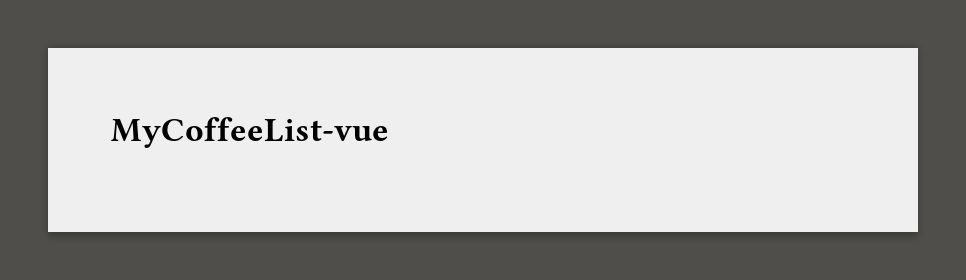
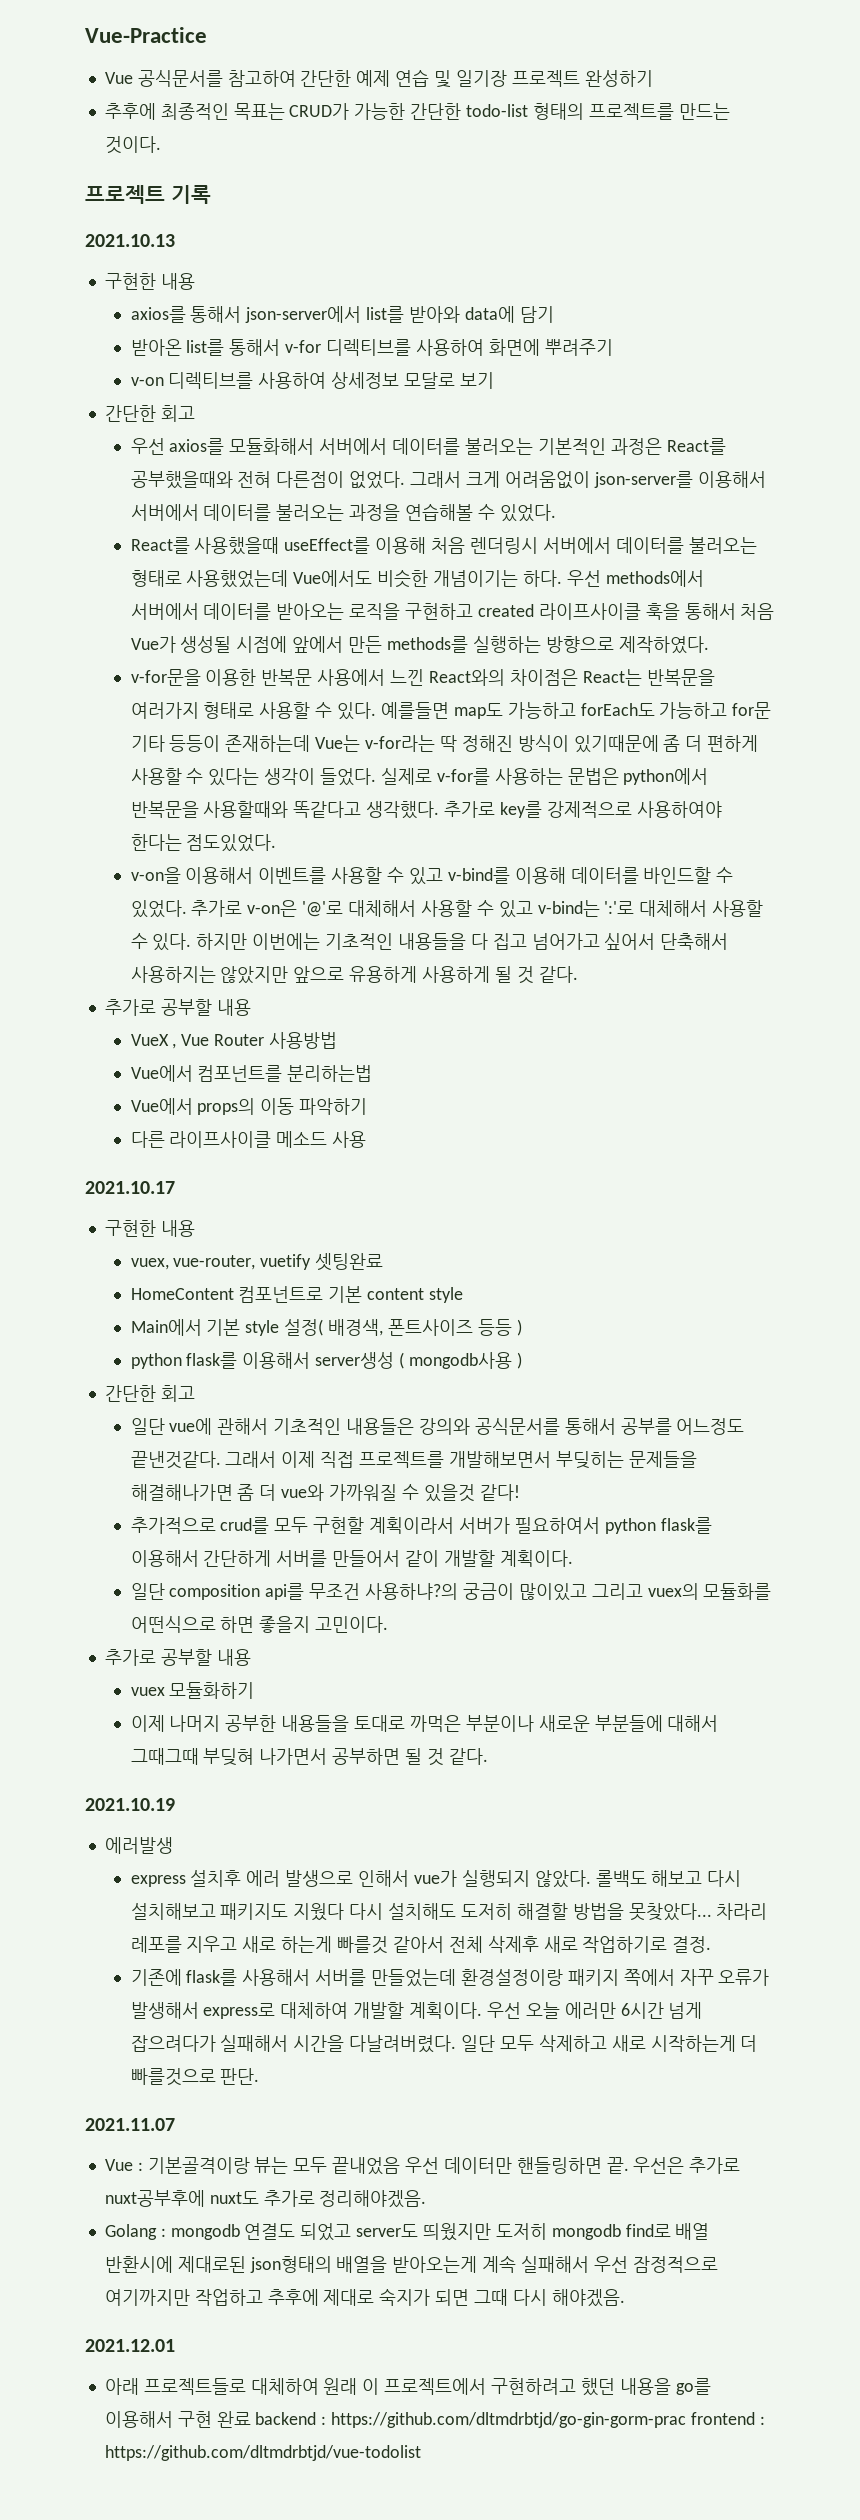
[111,117,389,148] MyCoffeeList-vue -> [85,27,207,43] [104,69,653,88] [104,103,730,120] [104,136,161,154] [85,185,211,204] [85,234,175,247] [104,273,195,290] [130,306,554,323] [130,339,613,356] [130,372,494,389] [104,405,195,422] [130,438,726,455] [130,471,766,489] [130,503,556,522] [130,537,757,555] [130,569,704,588] [130,603,775,620] [130,636,709,654] [130,669,715,686] [130,702,772,720] [130,735,759,753] [130,768,709,786] [130,801,722,819] [130,834,277,852] [130,867,734,885] [130,900,764,918] [130,933,729,951] [130,966,578,984] [104,999,251,1016] [130,1032,338,1049] [130,1065,373,1082] [130,1098,368,1115] [130,1131,367,1148] [85,1181,175,1194] [104,1220,195,1237] [130,1253,384,1271] [130,1286,464,1303] [130,1319,522,1336] [130,1352,522,1369] [104,1385,195,1402] [130,1418,745,1435] [130,1451,697,1469] [130,1484,520,1502] [130,1517,712,1534] [130,1550,573,1567] [130,1583,772,1601] [130,1616,389,1633] [104,1649,251,1666] [130,1682,255,1699] [130,1715,719,1732] [130,1748,488,1766] [85,1798,175,1811] [104,1837,173,1854] [130,1870,742,1888] [130,1903,768,1921] [130,1936,712,1954] [130,1969,770,1987] [130,2002,703,2019] [130,2035,758,2053] [130,2068,260,2086] [85,2118,175,2131] [104,2157,741,2175] [104,2190,427,2208] [104,2223,710,2241] [104,2255,718,2273] [104,2288,625,2307] [85,2339,175,2352] [104,2378,711,2396] [104,2411,765,2428] [104,2445,421,2461] Vue-Practice // Vue 공식문서를 참고하여 간단한 예제 연습 및 일기장 프로젝트 완성하기 // 추후에 최종적인 목표는 CRUD가 가능한 간단한 todo-list 형태의 프로젝트를 만드는 것이다. // 프로젝트 기록 // 2021.10.13 // 구현한 내용 // axios를 통해서 json-server에서 list를 받아와 data에 담기 // 받아온 list를 통해서 v-for 디렉티브를 사용하여 화면에 뿌려주기 // v-on 디렉티브를 사용하여 상세정보 모달로 보기 // 간단한 회고 // 우선 axios를 모듈화해서 서버에서 데이터를 불러오는 기본적인 과정은 React를 공부했을때와 전혀 다른점이 없었다. 그래서 크게 어려움없이 json-server를 이용해서 서버에서 데이터를 불러오는 과정을 연습해볼 수 있었다. // React를 사용했을때 useEffect를 이용해 처음 렌더링시 서버에서 데이터를 불러오는 형태로 사용했었는데 Vue에서도 비슷한 개념이기는 하다. 우선 methods에서 서버에서 데이터를 받아오는 로직을 구현하고 created 라이프사이클 훅을 통해서 처음 Vue가 생성될 시점에 앞에서 만든 methods를 실행하는 방향으로 제작하였다. // v-for문을 이용한 반복문 사용에서 느낀 React와의 차이점은 React는 반복문을 여러가지 형태로 사용할 수 있다. 예를들면 map도 가능하고 forEach도 가능하고 for문 기타 등등이 존재하는데 Vue는 v-for라는 딱 정해진 방식이 있기때문에 좀 더 편하게 사용할 수 있다는 생각이 들었다. 실제로 v-for를 사용하는 문법은 python에서 반복문을 사용할때와 똑같다고 생각했다. 추가로 key를 강제적으로 사용하여야 한다는 점도있었다. // v-on을 이용해서 이벤트를 사용할 수 있고 v-bind를 이용해 데이터를 바인드할 수 있었다. 추가로 v-on은 '@'로 대체해서 사용할 수 있고 v-bind는 ':'로 대체해서 사용할 수 있다. 하지만 이번에는 기초적인 내용들을 다 집고 넘어가고 싶어서 단축해서 사용하지는 않았지만 앞으로 유용하게 사용하게 될 것 같다. // 추가로 공부할 내용 // VueX , Vue Router 사용방법 // Vue에서 컴포넌트를 분리하는법 // Vue에서 props의 이동 파악하기 // 다른 라이프사이클 메소드 사용 // 2021.10.17 // 구현한 내용 // vuex, vue-router, vuetify 셋팅완료 // HomeContent 컴포넌트로 기본 content style // Main에서 기본 style 설정( 배경색, 폰트사이즈 등등 ) // python flask를 이용해서 server생성 ( mongodb사용 ) // 간단한 회고 // 일단 vue에 관해서 기초적인 내용들은 강의와 공식문서를 통해서 공부를 어느정도 끝낸것같다. 그래서 이제 직접 프로젝트를 개발해보면서 부딪히는 문제들을 해결해나가면 좀 더 vue와 가까워질 수 있을것 같다! // 추가적으로 crud를 모두 구현할 계획이라서 서버가 필요하여서 python flask를 이용해서 간단하게 서버를 만들어서 같이 개발할 계획이다. // 일단 composition api를 무조건 사용하냐?의 궁금이 많이있고 그리고 vuex의 모듈화를 어떤식으로 하면 좋을지 고민이다. // 추가로 공부할 내용 // vuex 모듈화하기 // 이제 나머지 공부한 내용들을 토대로 까먹은 부분이나 새로운 부분들에 대해서 그때그때 부딪혀 나가면서 공부하면 될 것 같다. // 2021.10.19 // 에러발생 // express 설치후 에러 발생으로 인해서 vue가 실행되지 않았다. 롤백도 해보고 다시 설치해보고 패키지도 지웠다 다시 설치해도 도저히 해결할 방법을 못찾았다... 차라리 레포를 지우고 새로 하는게 빠를것 같아서 전체 삭제후 새로 작업하기로 결정. // 기존에 flask를 사용해서 서버를 만들었는데 환경설정이랑 패키지 쪽에서 자꾸 오류가 발생해서 express로 대체하여 개발할 계획이다. 우선 오늘 에러만 6시간 넘게 잡으려다가 실패해서 시간을 다날려버렸다. 일단 모두 삭제하고 새로 시작하는게 더 빠를것으로 판단. // 2021.11.07 // Vue : 기본골격이랑 뷰는 모두 끝내었음 우선 데이터만 핸들링하면 끝. 우선은 추가로 nuxt공부후에 nuxt도 추가로 정리해야겠음. // Golang : mongodb 연결도 되었고 server도 띄웠지만 도저히 mongodb find로 배열 반환시에 제대로된 json형태의 배열을 받아오는게 계속 실패해서 우선 잠정적으로 여기까지만 작업하고 추후에 제대로 숙지가 되면 그때 다시 해야겠음. // 2021.12.01 // 아래 프로젝트들로 대체하여 원래 이 프로젝트에서 구현하려고 했던 내용을 go를 이용해서 구현 완료 backend : https://github.com/dltmdrbtjd/go-gin-gorm-prac frontend : https://github.com/dltmdrbtjd/vue-todolist

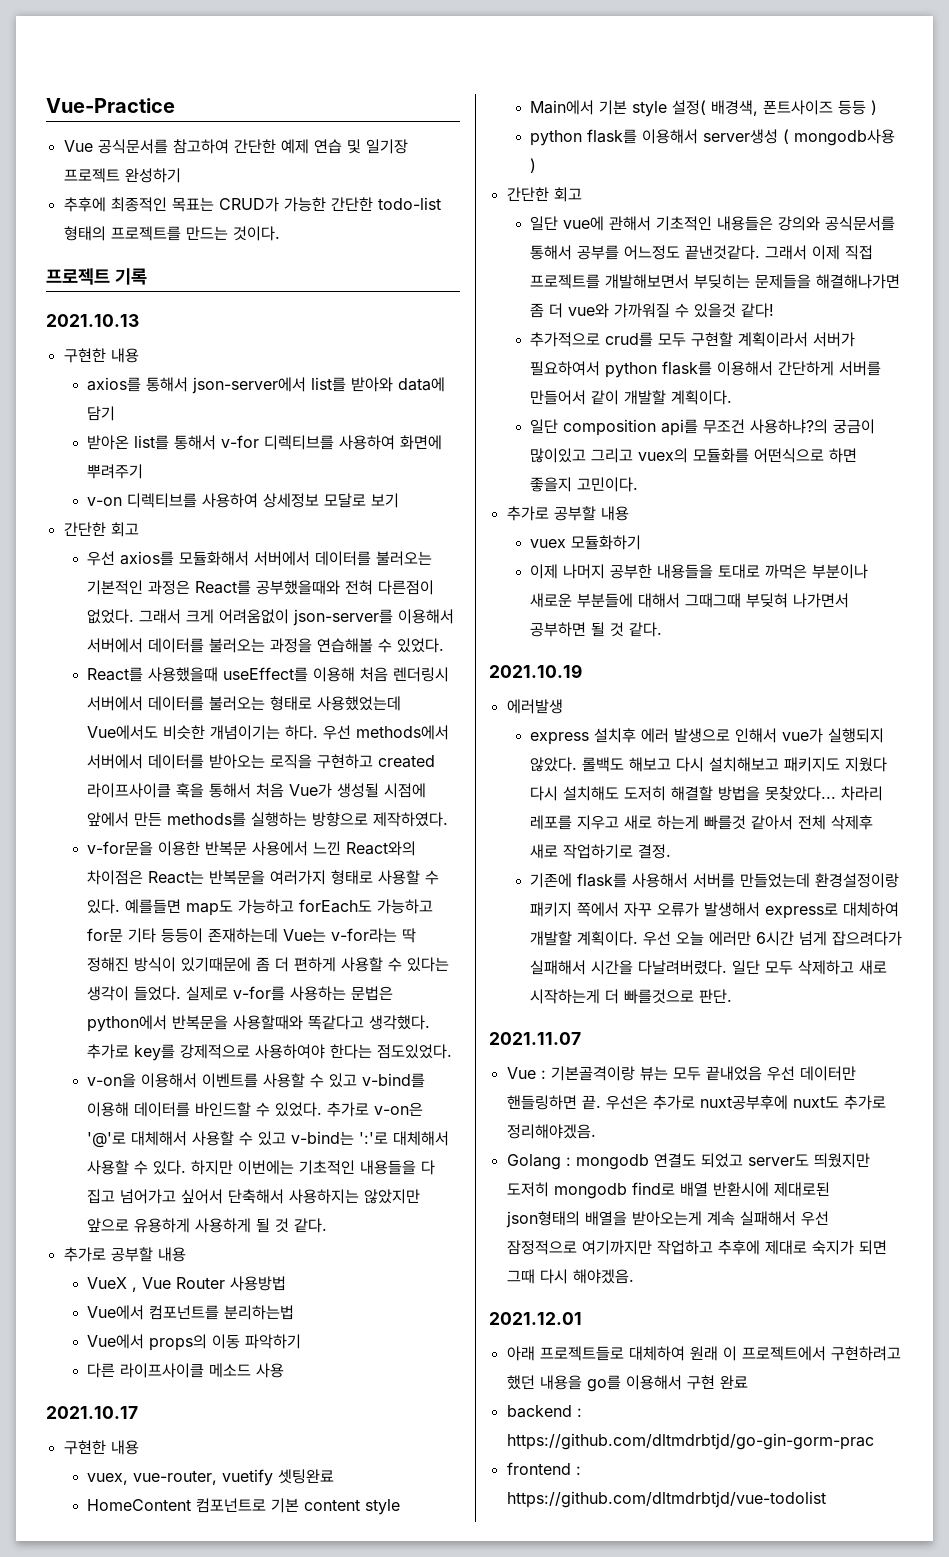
(251, 2419) none -> (748, 1382) //
(687, 2420) none -> (874, 1441) //

